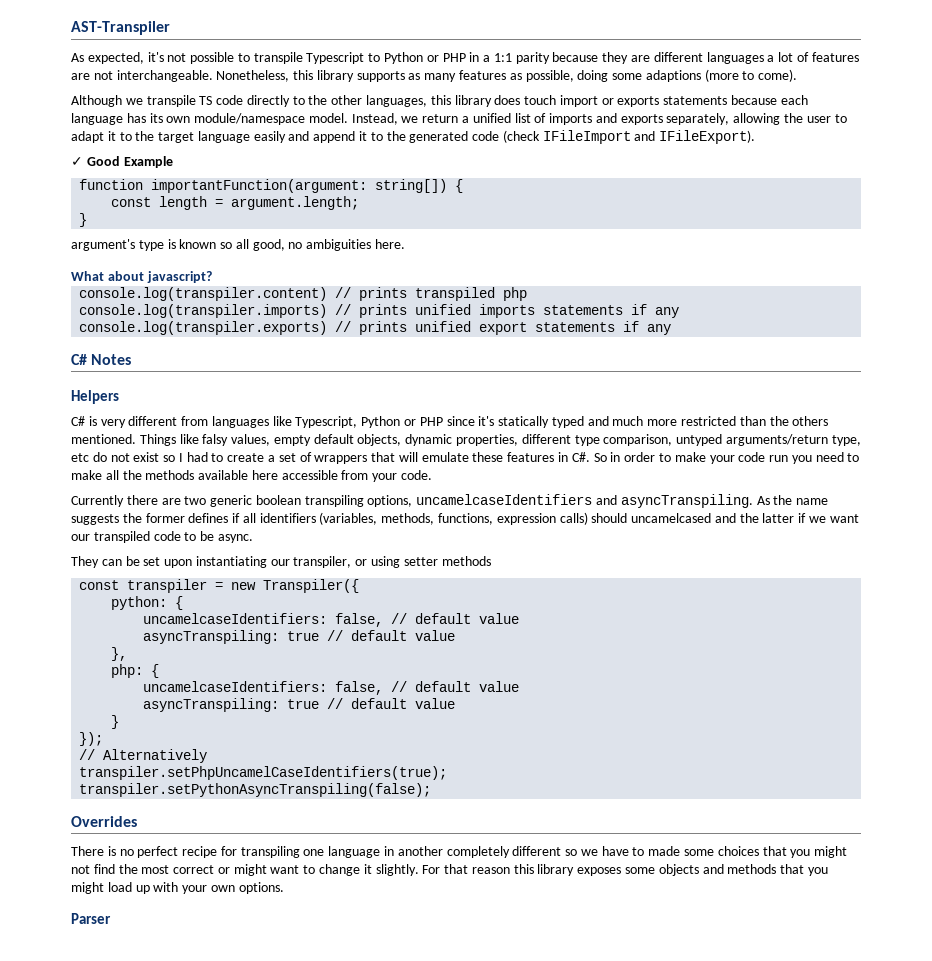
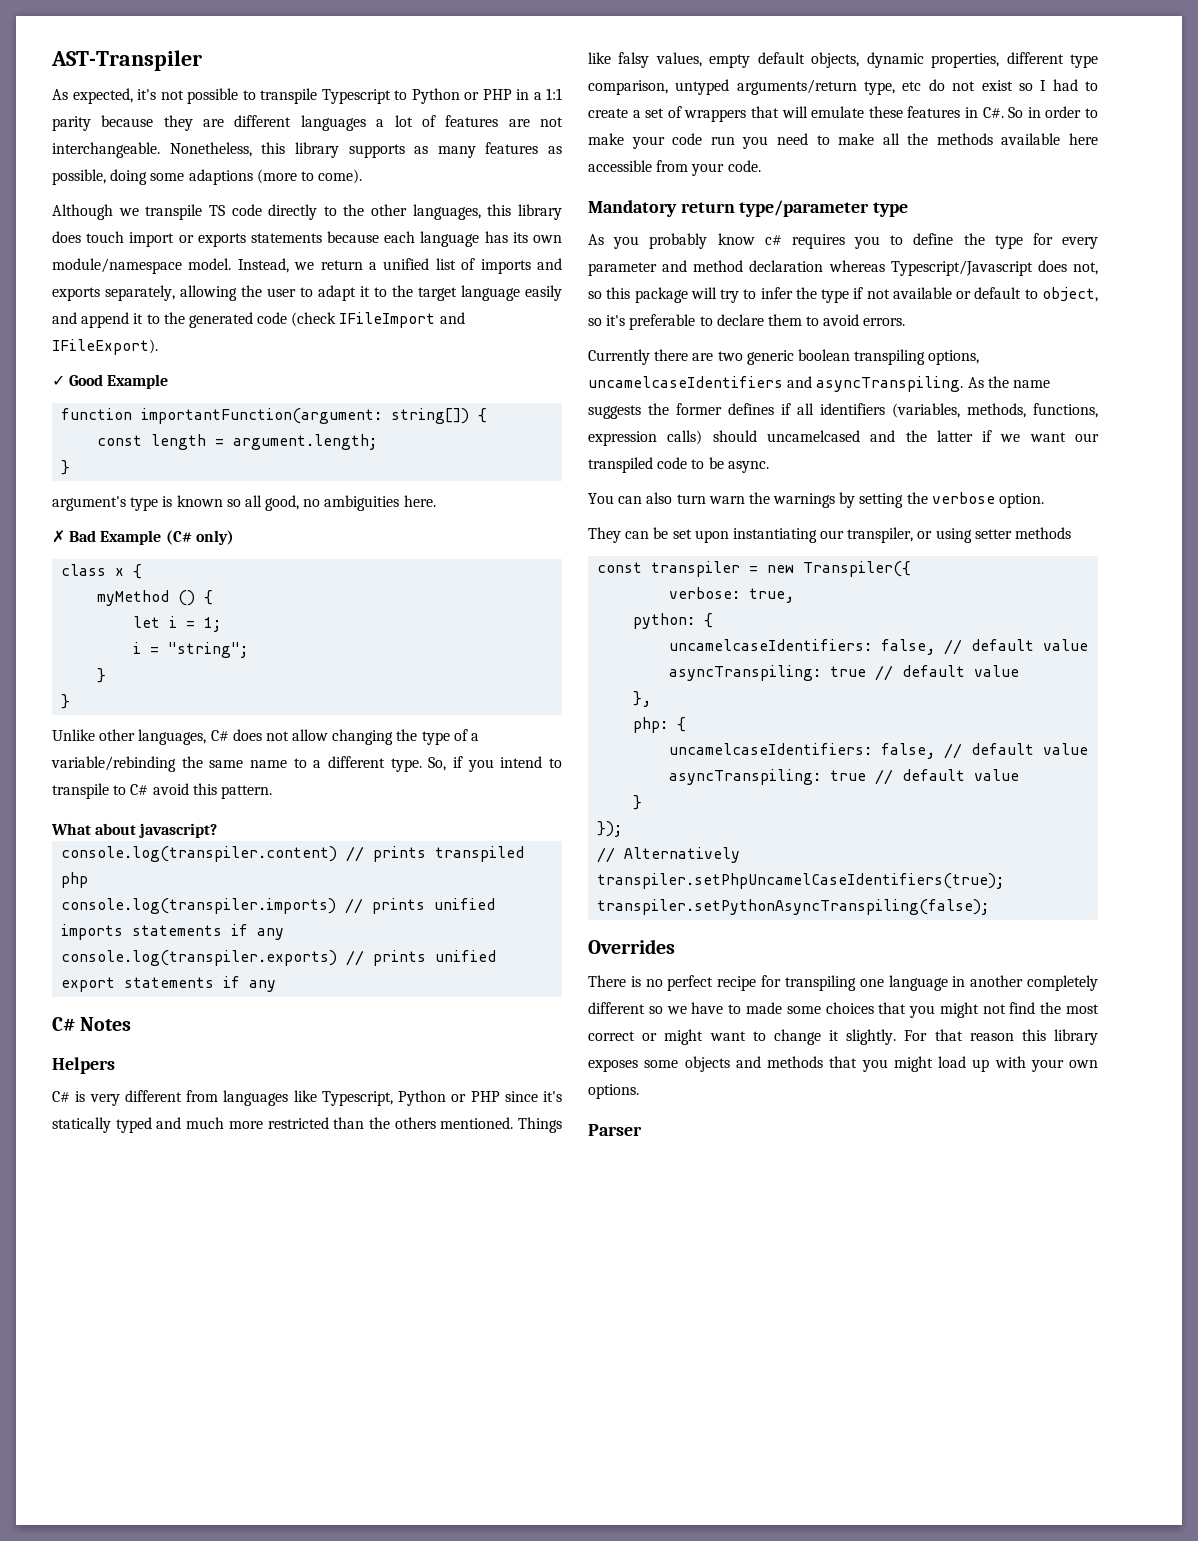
(406, 244) none -> [52,530,234,545] [61,564,143,579] [97,590,214,606] [133,616,222,632] [133,642,249,658] [97,668,107,683] [61,694,71,709] [52,729,480,745] [51,756,563,772] [52,783,272,799] // ✗ Bad Example (C# only) // class x { // myMethod () { // let i = 1; // i = "string"; // } // } // Unlike other languages, C# does not allow changing the type of a variable/rebinding the same name to a different type. So, if you intend to transpile to C# avoid this pattern.
(433, 475) none -> [588,200,909,217] [588,233,1098,249] [588,260,1098,276] [588,287,1098,303] [588,314,906,330] // Mandatory return type/parameter type // As you probably know c# requires you to define the type for every parameter and method declaration whereas Typescript/Javascript does not, so this package will try to infer the type if not available or default to object, so it's preferable to declare them to avoid errors.
(253, 538) none -> [588,492,1045,508] // You can also turn warn the warnings by setting the verbose option.
(360, 586) none -> [669,587,795,603] // verbose: true,

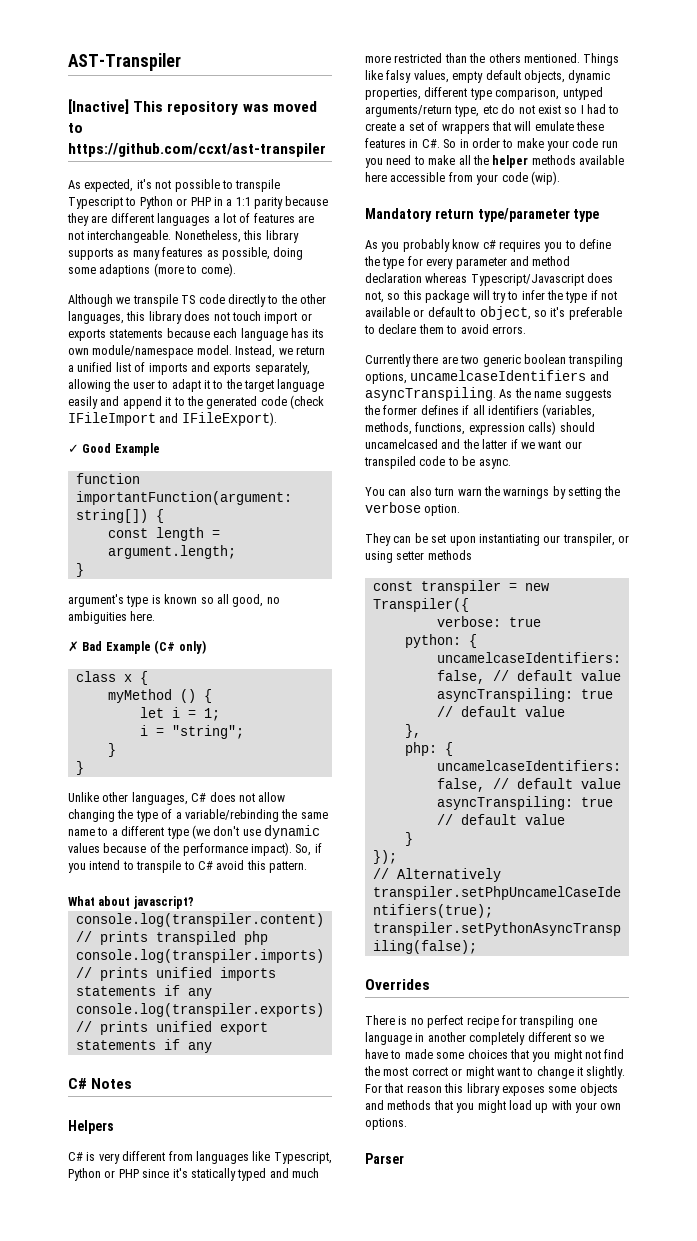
(202, 60) none -> [68,99,317,115] [68,123,83,133] [68,143,326,157] // [Inactive] This repository was moved to https://github.com/ccxt/ast-transpiler
(81, 237) none -> [213,312,230,321] not
[390,758,422,772] type. -> [166,825,320,839] [68,842,292,856] type (we don't use dynamic values because of the performance impact).
(929, 139) none -> [492,155,529,168] helper
[727,160,761,172] code. -> [501,171,560,185] code (wip).
[749,588,795,603] true, -> [508,617,541,627] true

